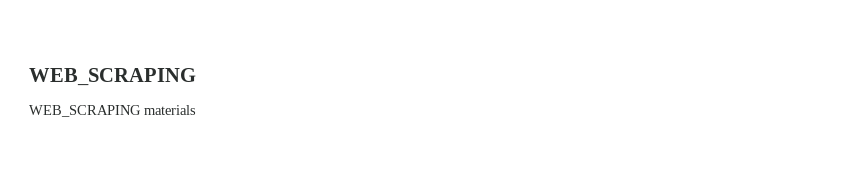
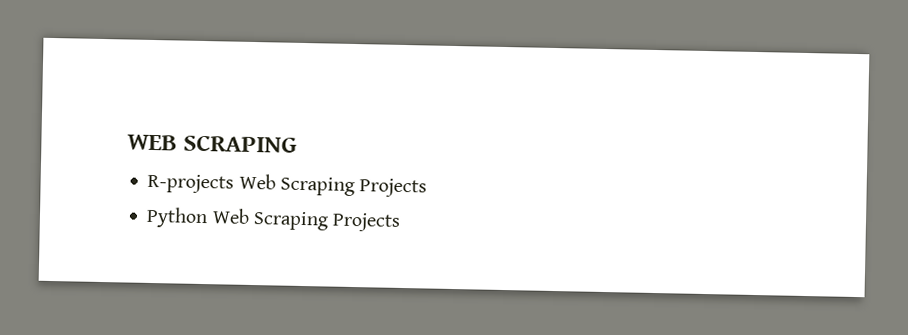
[29,68,196,86] [29,105,196,117] WEB_SCRAPING // WEB_SCRAPING materials -> [127,134,297,153] [147,173,428,198] [146,206,402,232] WEB SCRAPING // R-projects Web Scraping Projects // Python Web Scraping Projects

